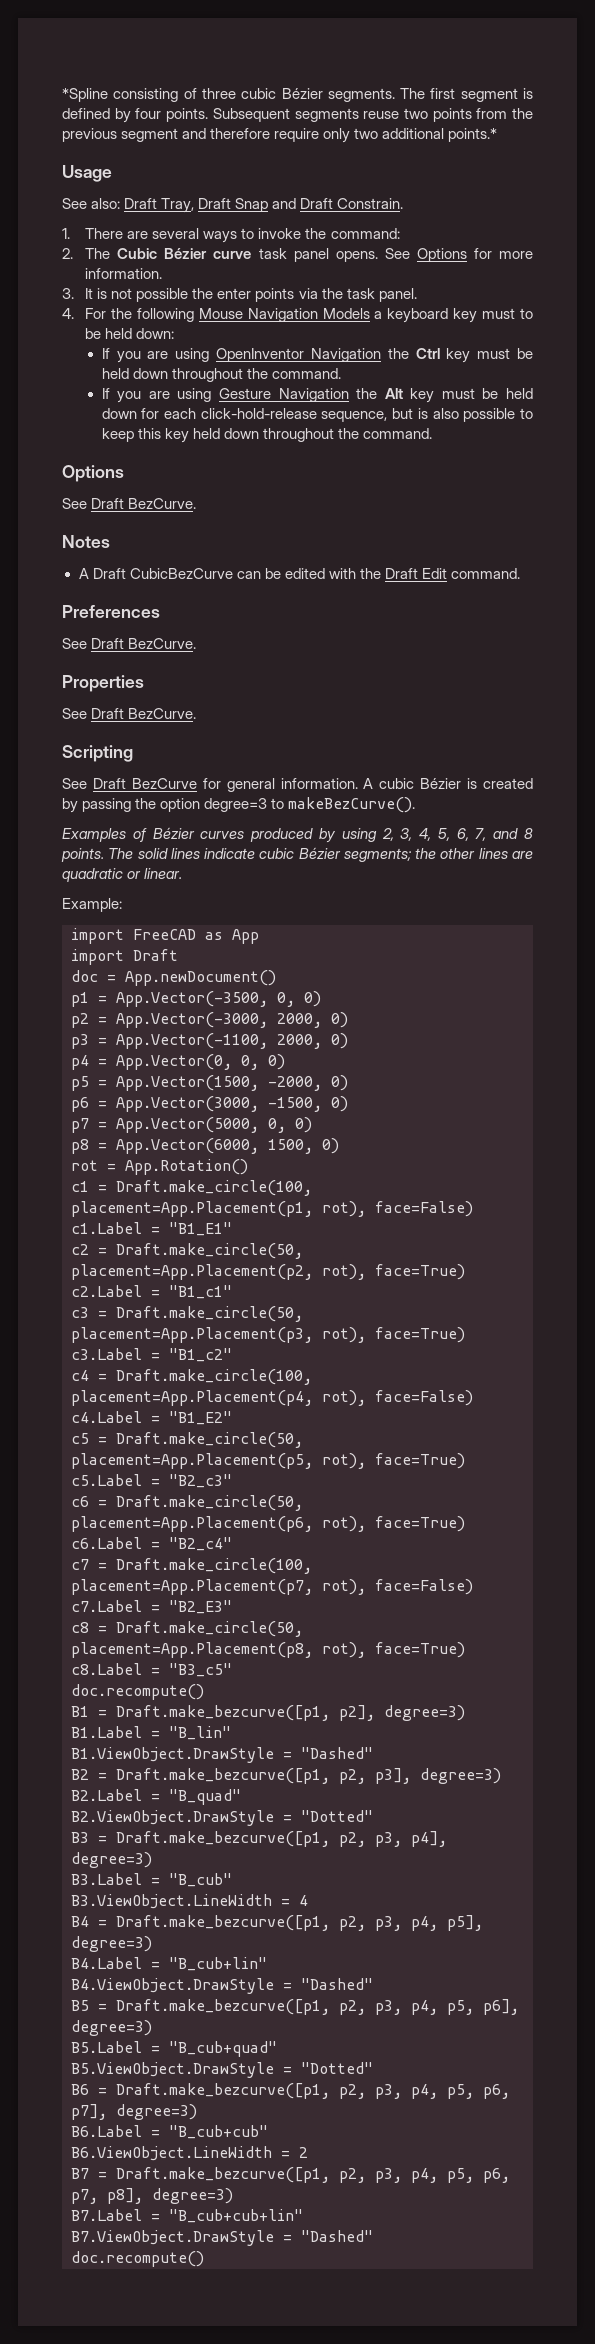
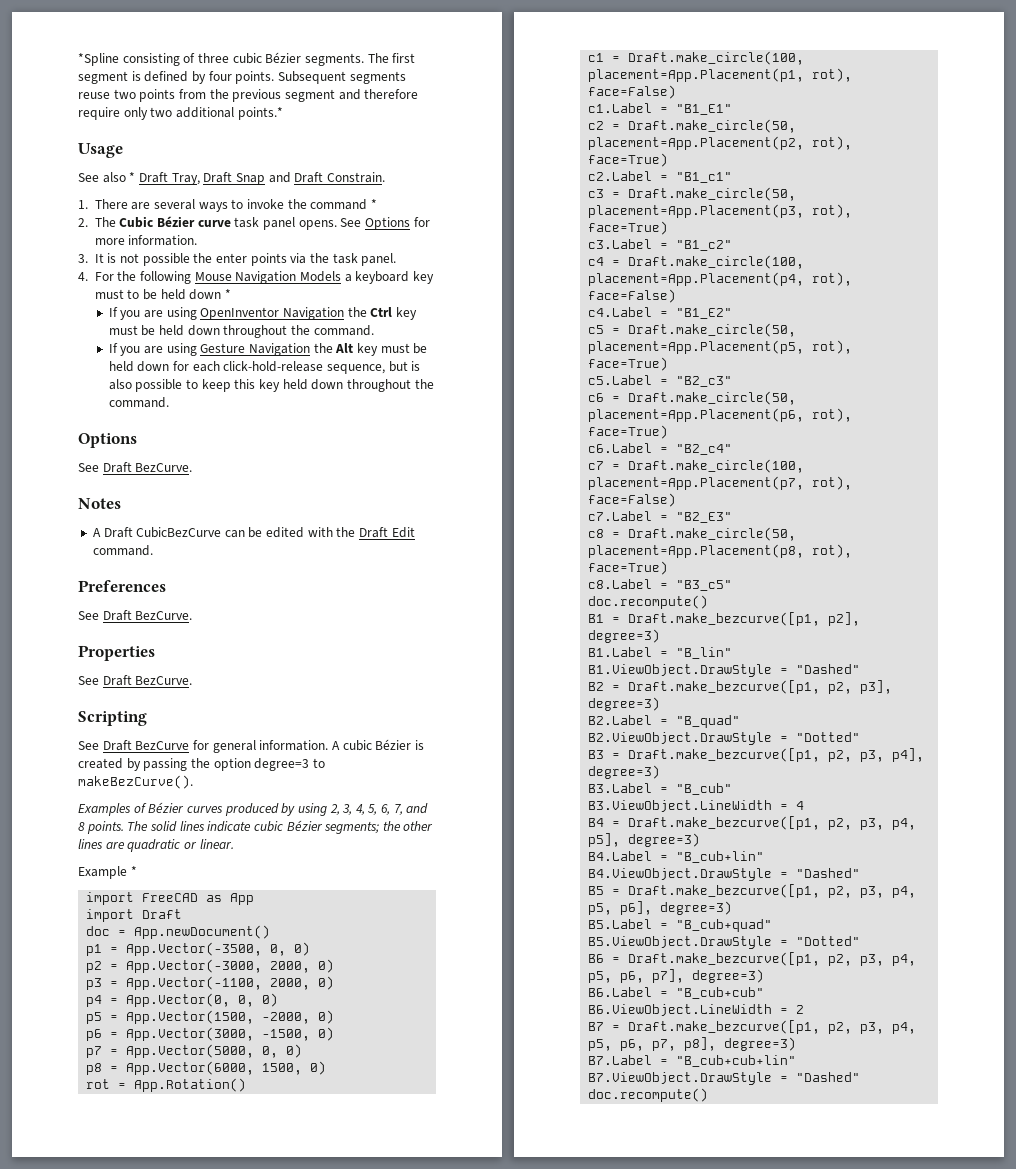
[91,198,121,209] also: -> [102,172,136,183] also *
[330,228,400,239] command: -> [310,199,377,210] command *
[136,328,175,339] down: -> [189,289,231,300] down *
[62,898,122,912] Example: -> [78,866,137,879] Example *

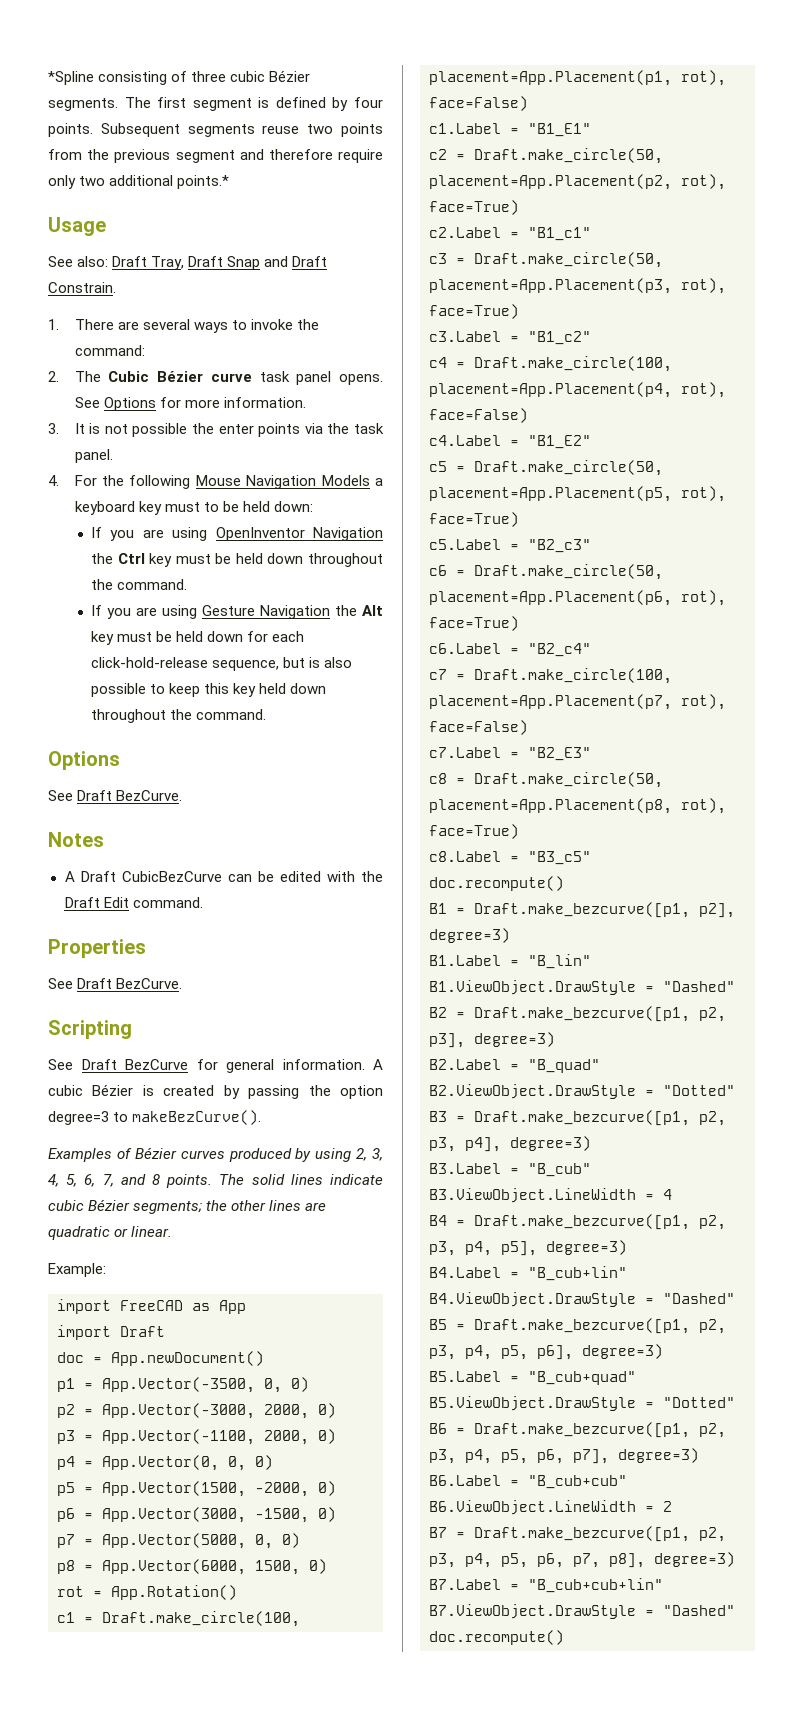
[102,172,136,183] also * -> [77,256,109,267] also:
[310,199,377,210] command * -> [74,345,145,356] command:
[189,289,231,300] down * -> [273,501,313,512] down:
[78,580,166,592] [78,610,193,621] // Preferences // See Draft BezCurve. -> (203, 902) none
[78,866,137,879] Example * -> [48,1263,106,1277] Example:

